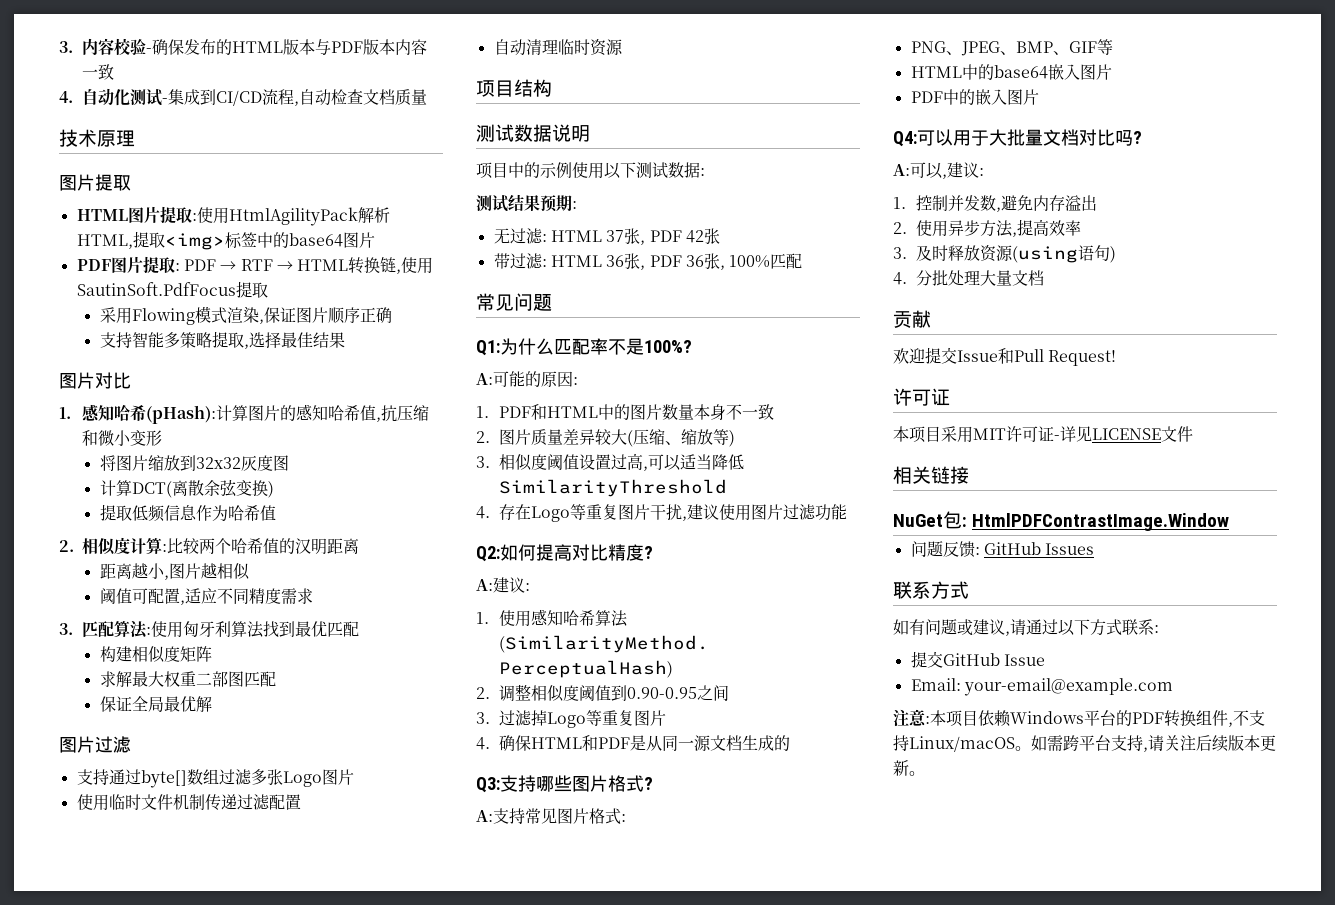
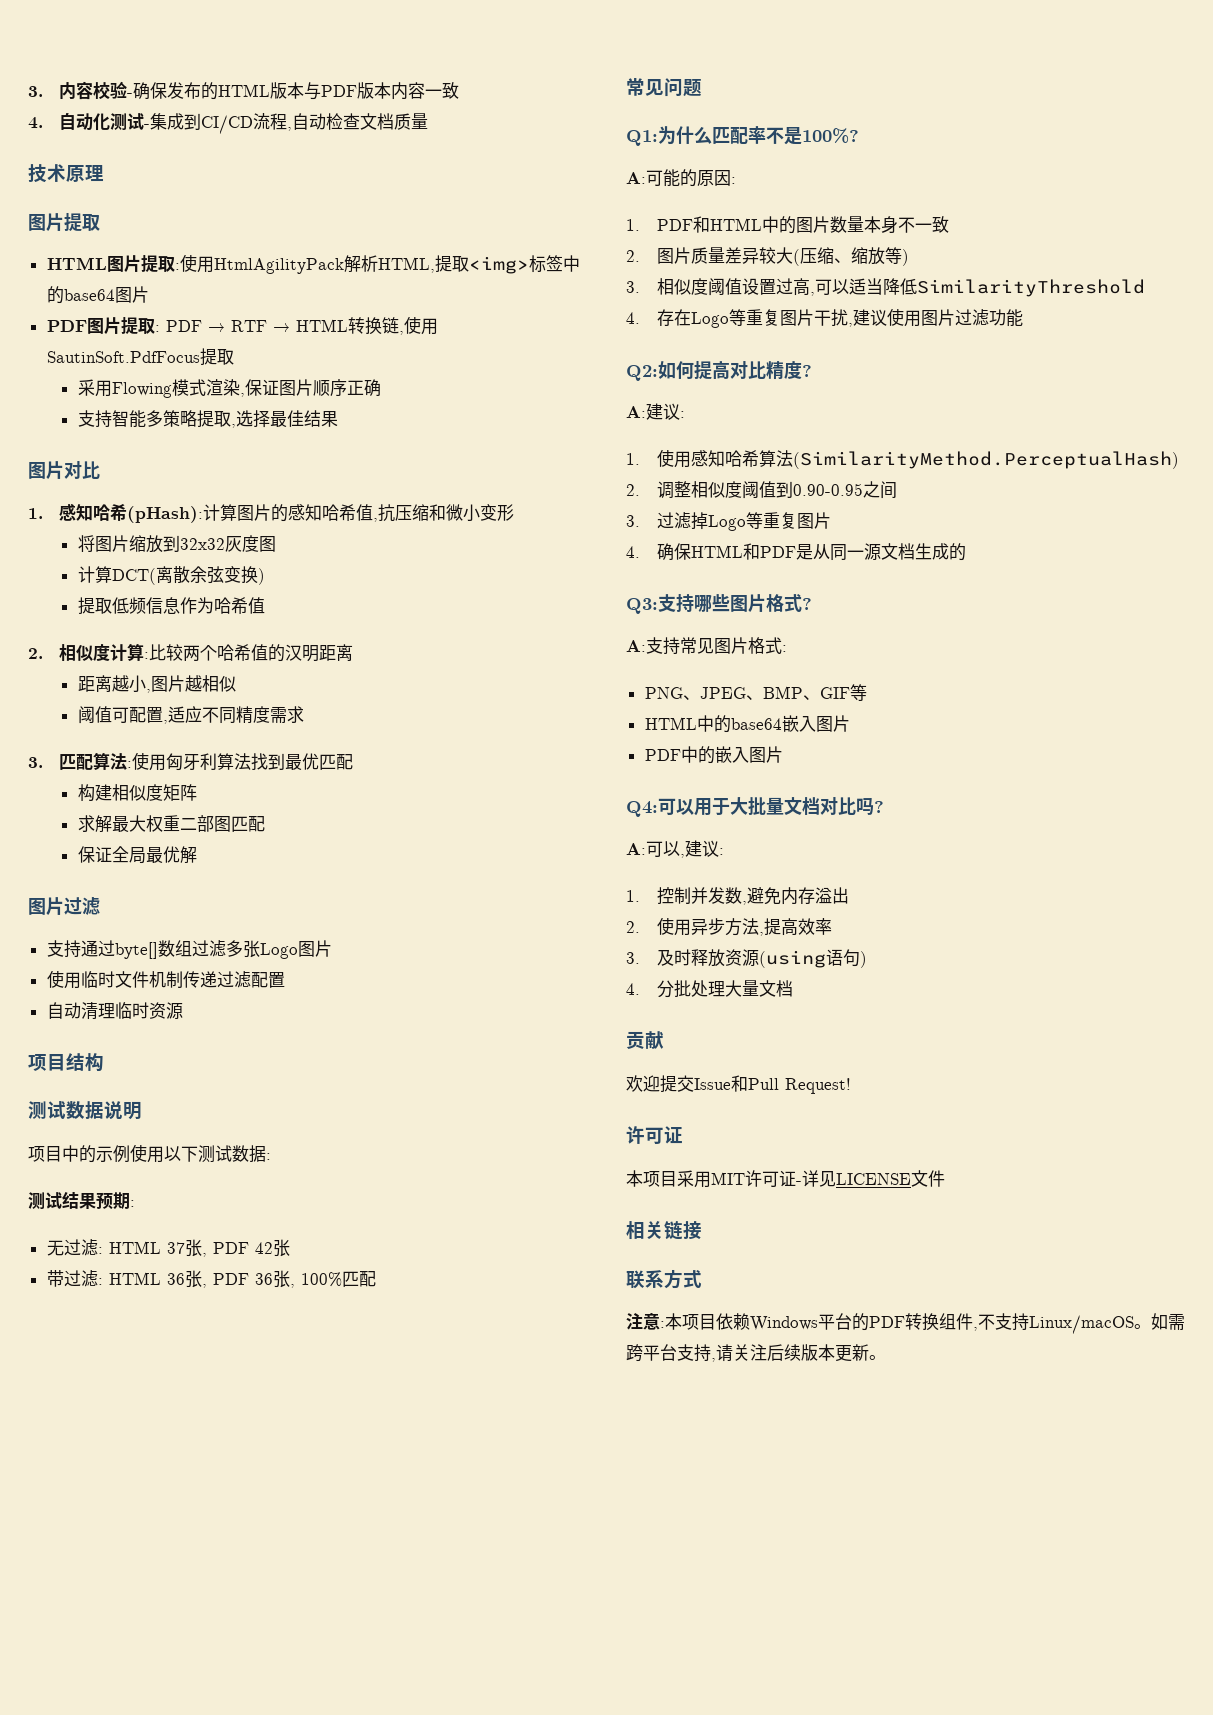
[893,511,1230,531] [910,541,1095,558] [893,581,969,599] [893,619,1159,636] [910,651,1045,668] [910,678,1173,696] NuGet包: HtmlPDFContrastImage.Window // 问题反馈: GitHub Issues // 联系方式 // 如有问题或建议,请通过以下方式联系: // 提交GitHub Issue // Email: your-email@example.com -> [626,1269,702,1289] 联系方式

